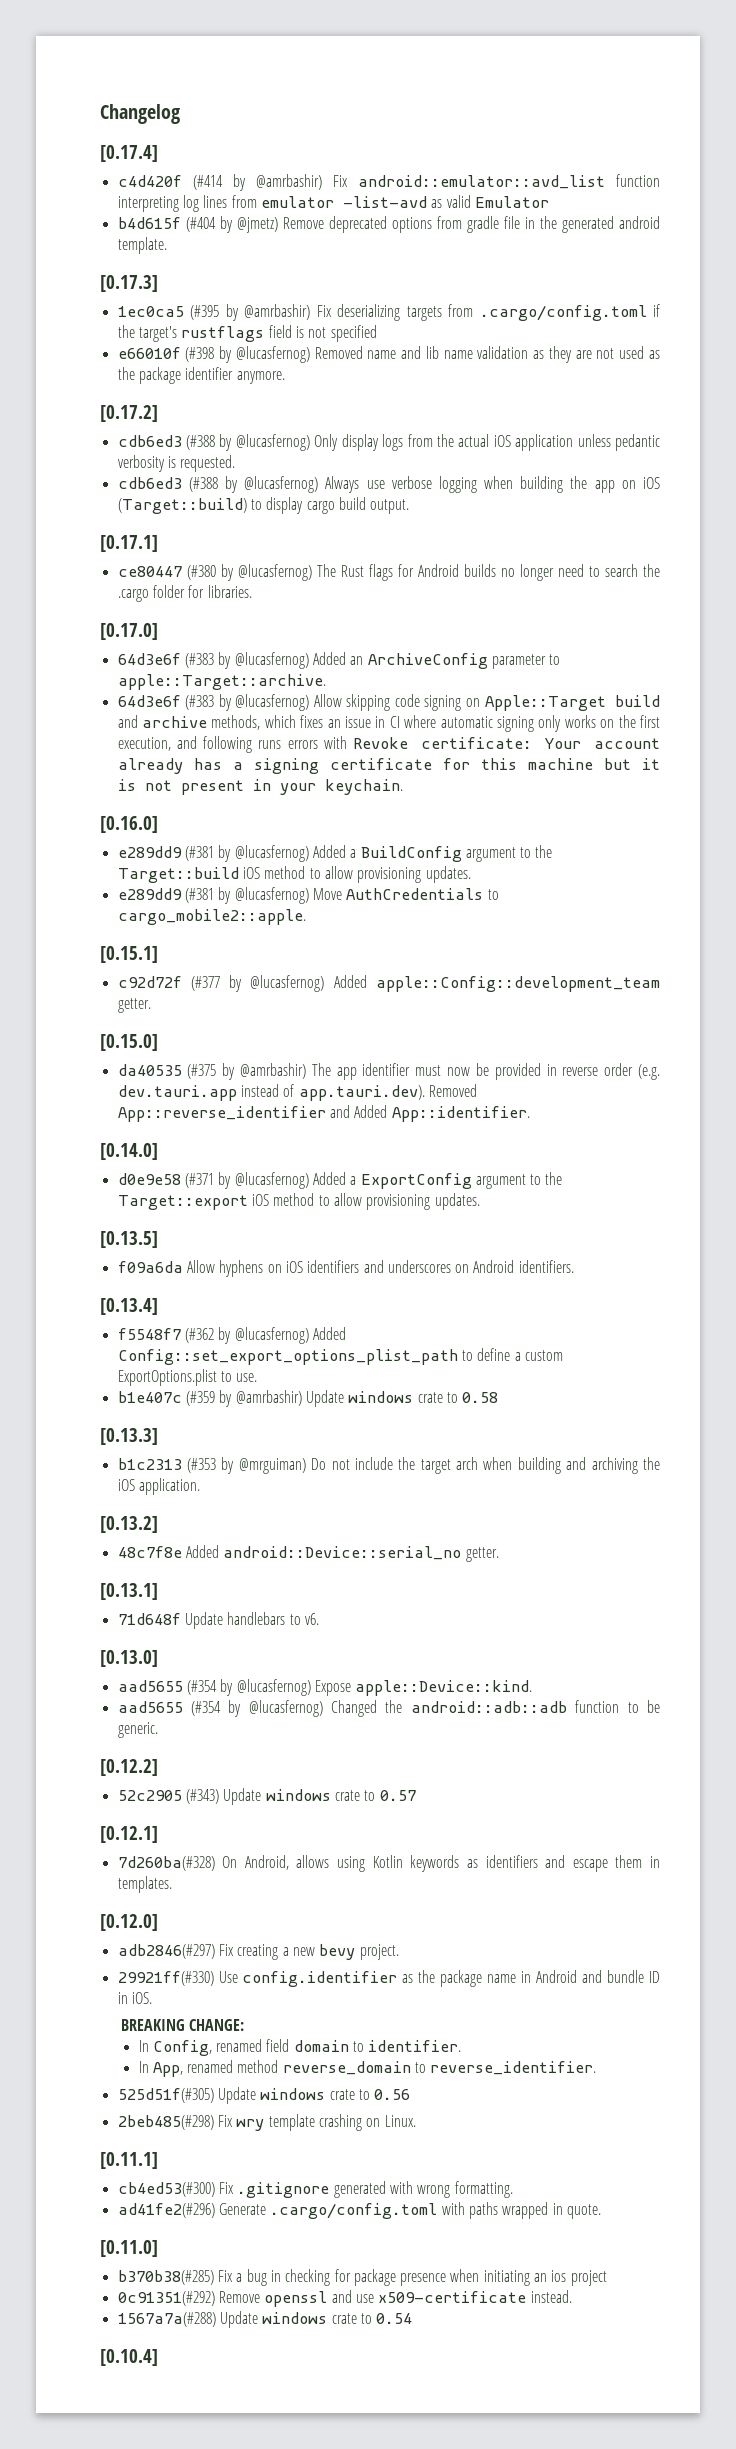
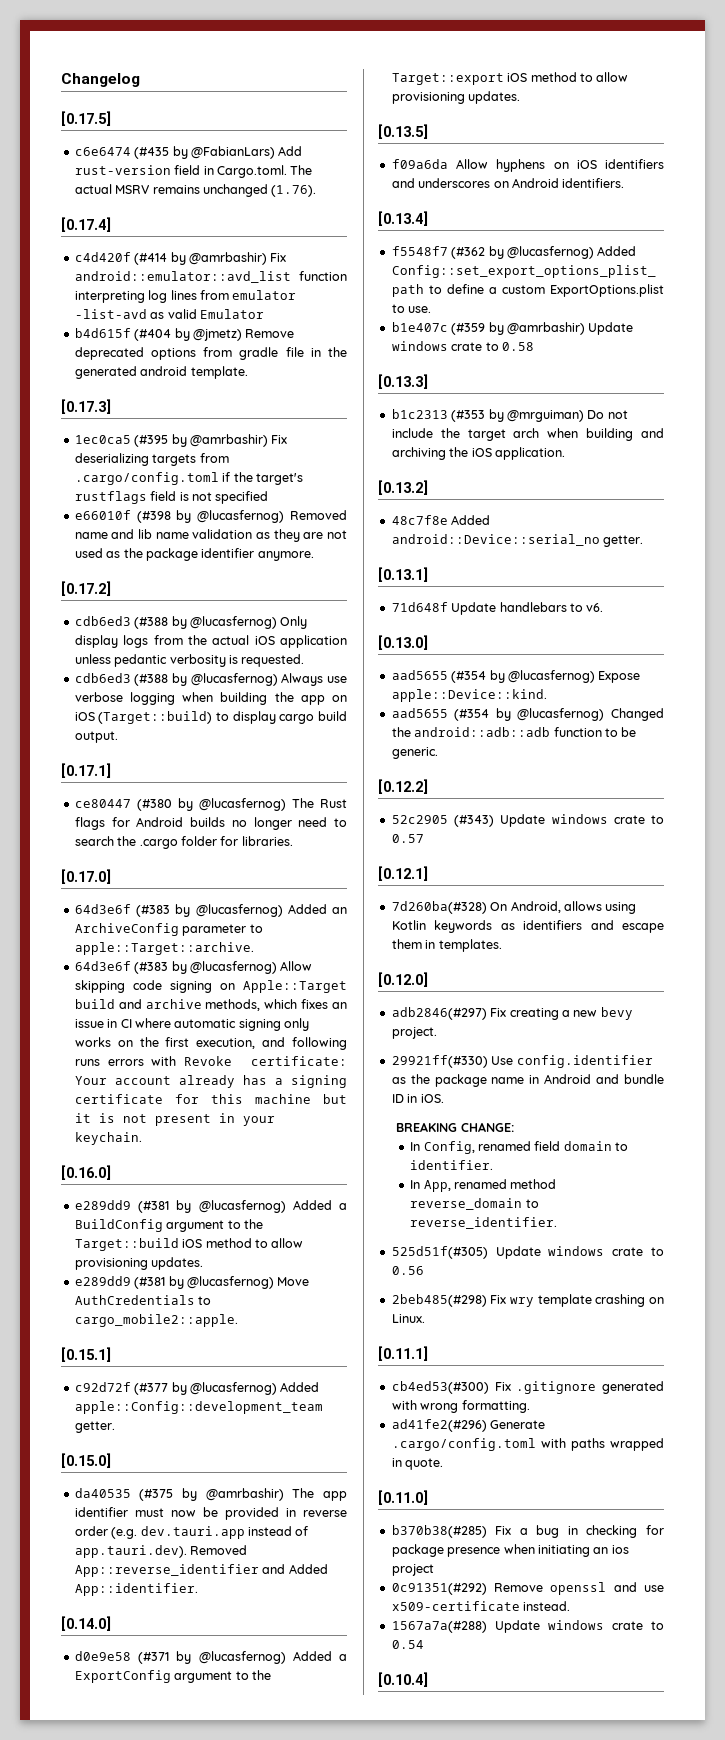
(180, 114) none -> [61,111,111,126] [74,146,303,159] [74,165,313,178] [74,184,317,197] // [0.17.5] // c6e6474 (#435 by @FabianLars) Add rust-version field in Cargo.toml. The actual MSRV remains unchanged (1.76).

